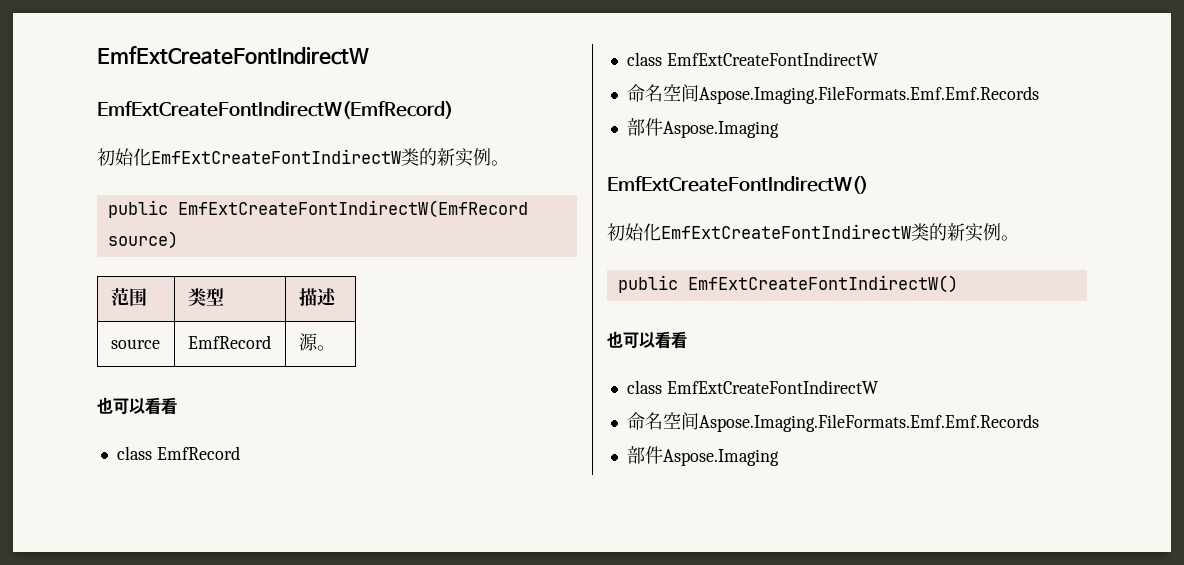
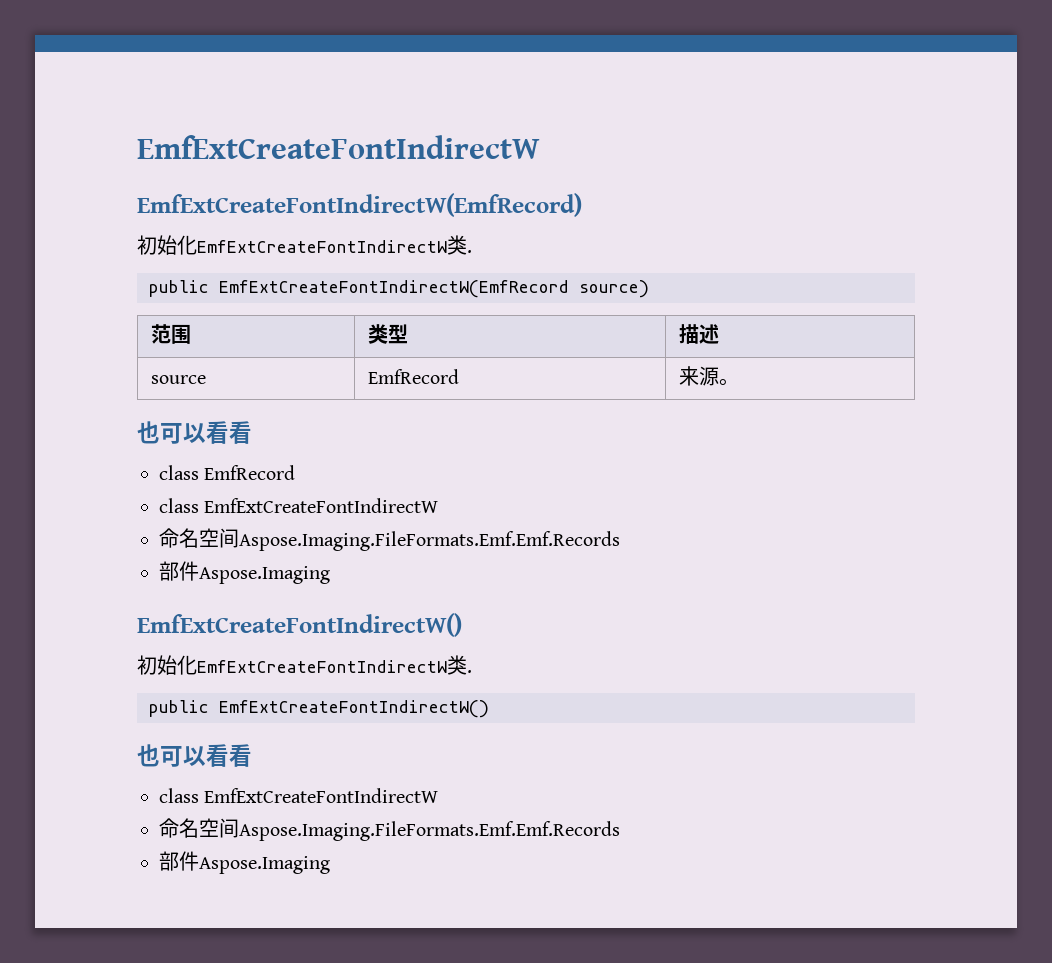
[419,148,509,167] 的新实例。 -> [467,250,472,253] .
(271, 342) none -> [679,366,700,386] 来
[929,223,1019,242] 的新实例。 -> [467,670,472,673] .

